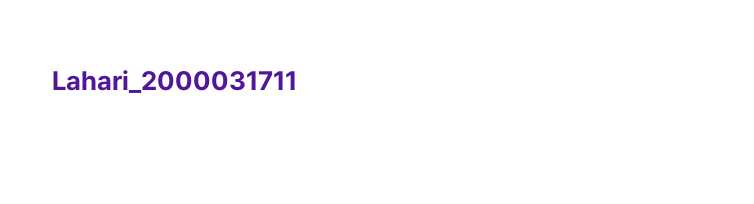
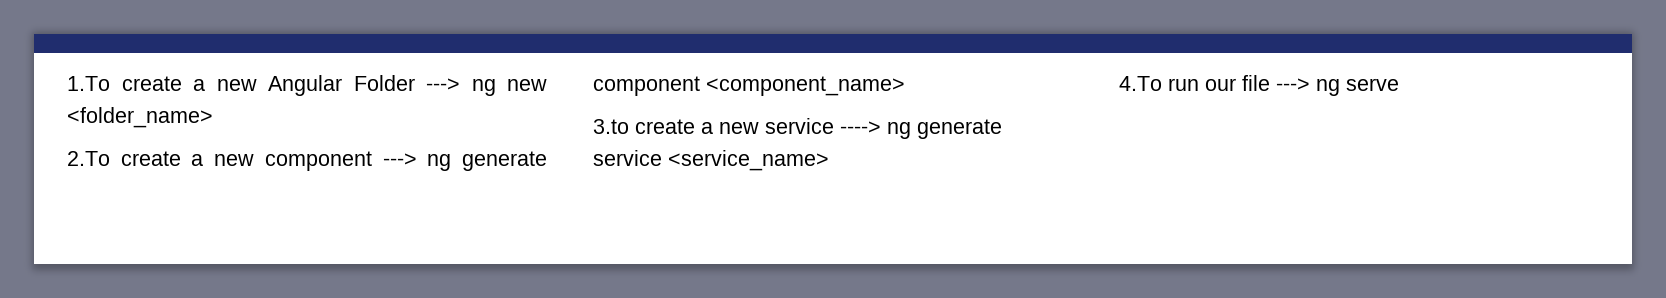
[52,70,297,93] Lahari_2000031711 -> [67,75,547,96] [67,107,213,128] [67,151,547,171] [593,76,905,96] [593,118,1002,139] [593,150,829,171] [1119,75,1399,96] 1.To create a new Angular Folder ---> ng new <folder_name> // 2.To create a new component ---> ng generate component <component_name> // 3.to create a new service ----> ng generate service <service_name> // 4.To run our file ---> ng serve

